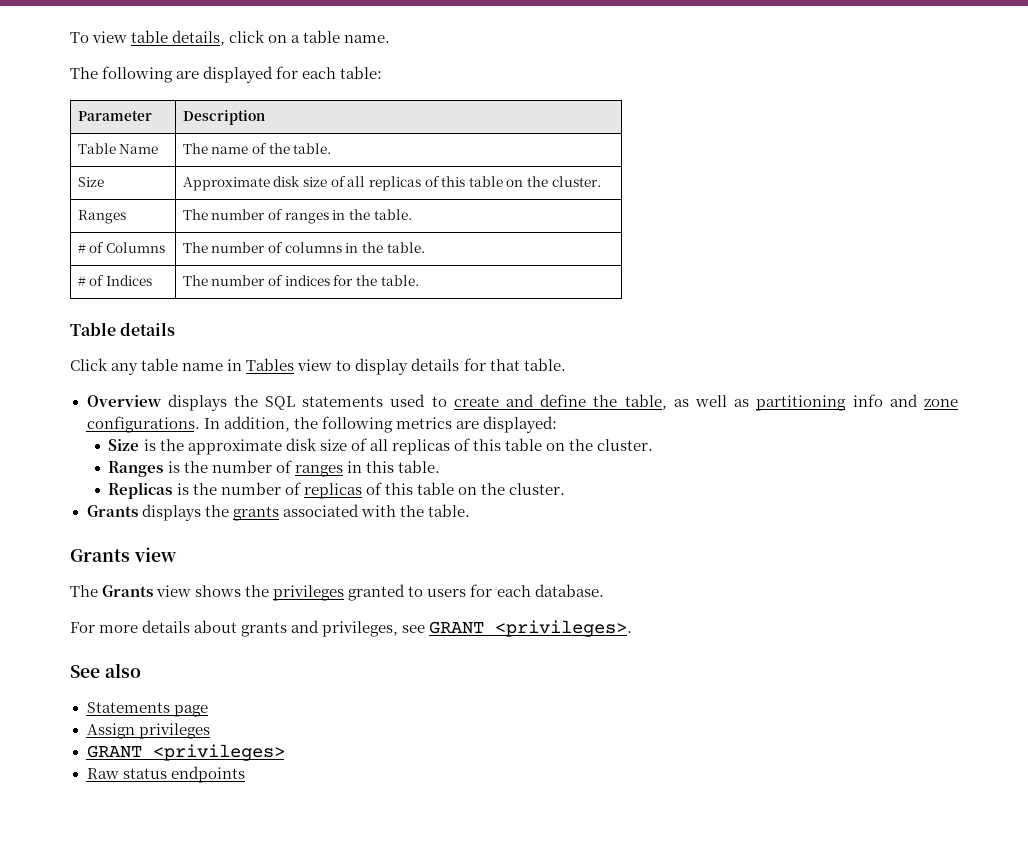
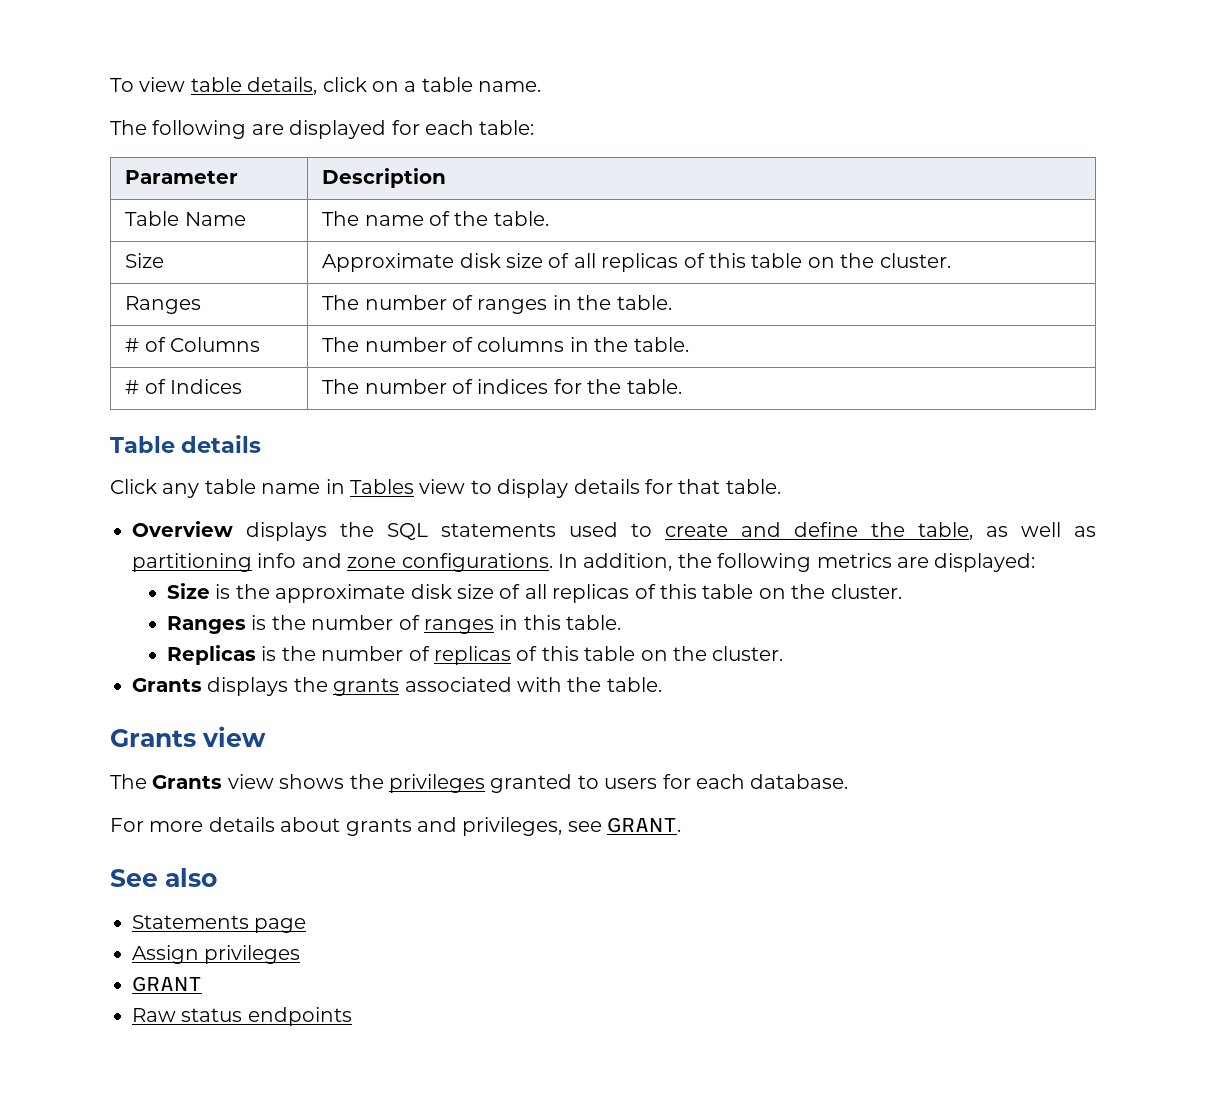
[429,620,633,637] GRANT <privileges>. -> [607,817,682,833] GRANT.
[152,744,285,761] <privileges> -> (202, 984) none

